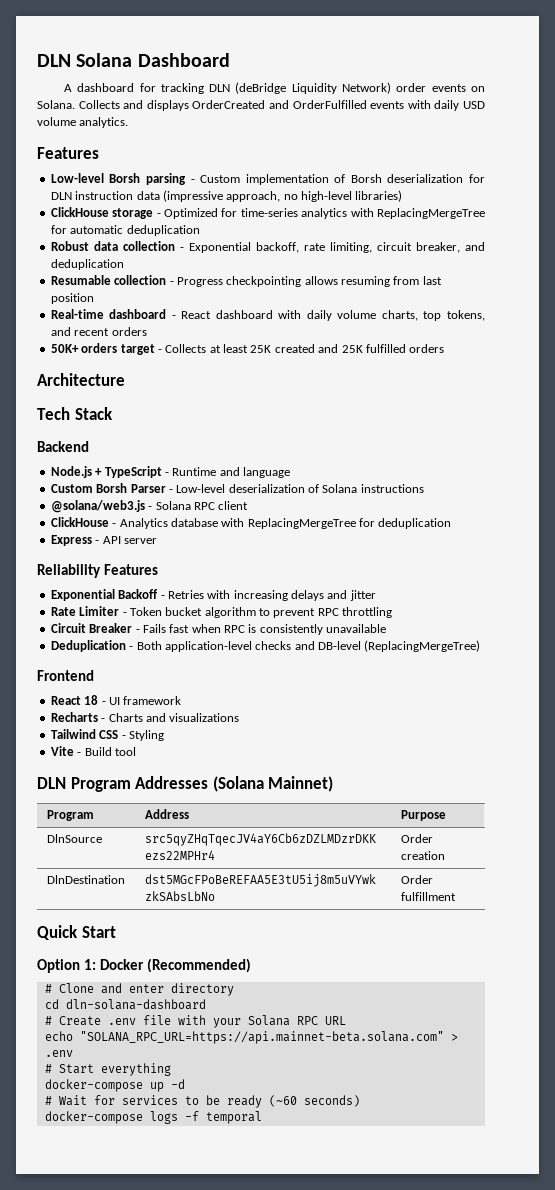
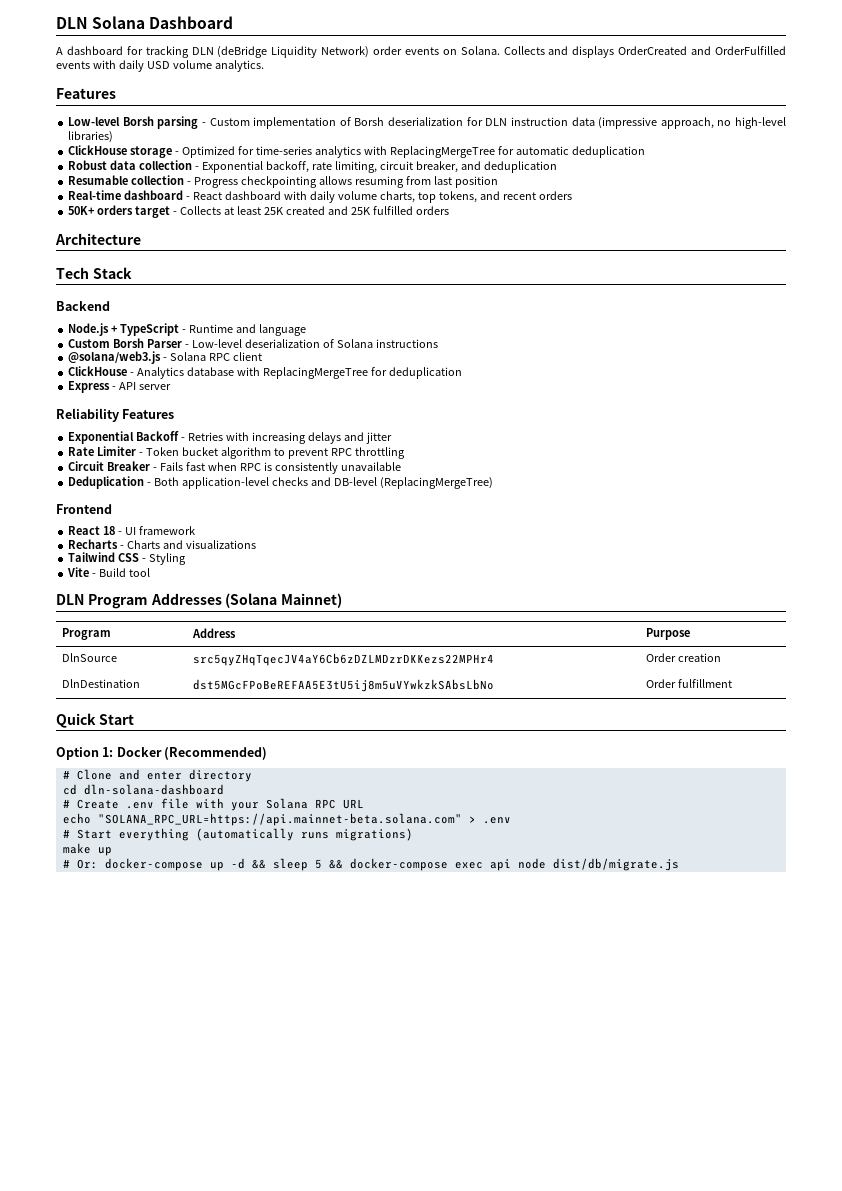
[44,1079,185,1092] [44,1095,360,1108] [44,1111,262,1124] // docker-compose up -d // # Wait for services to be ready (~60 seconds) // docker-compose logs -f temporal -> [195,828,413,841] [62,843,112,856] [62,858,679,871] (automatically runs migrations) // make up // # Or: docker-compose up -d && sleep 5 && docker-compose exec api node dist/db/migrate.js

